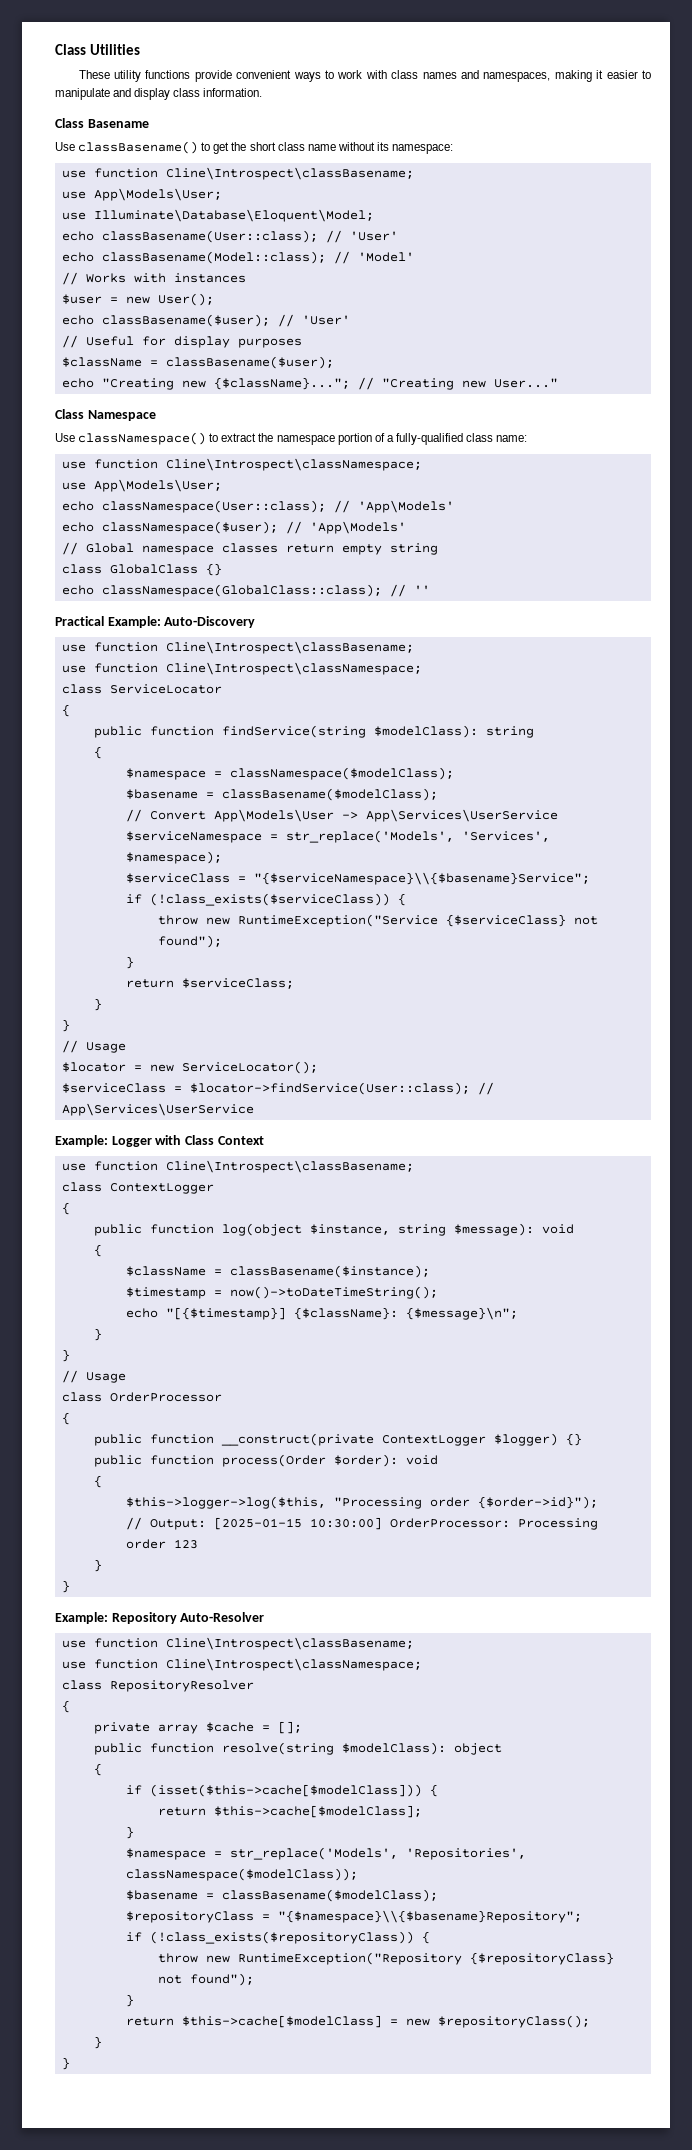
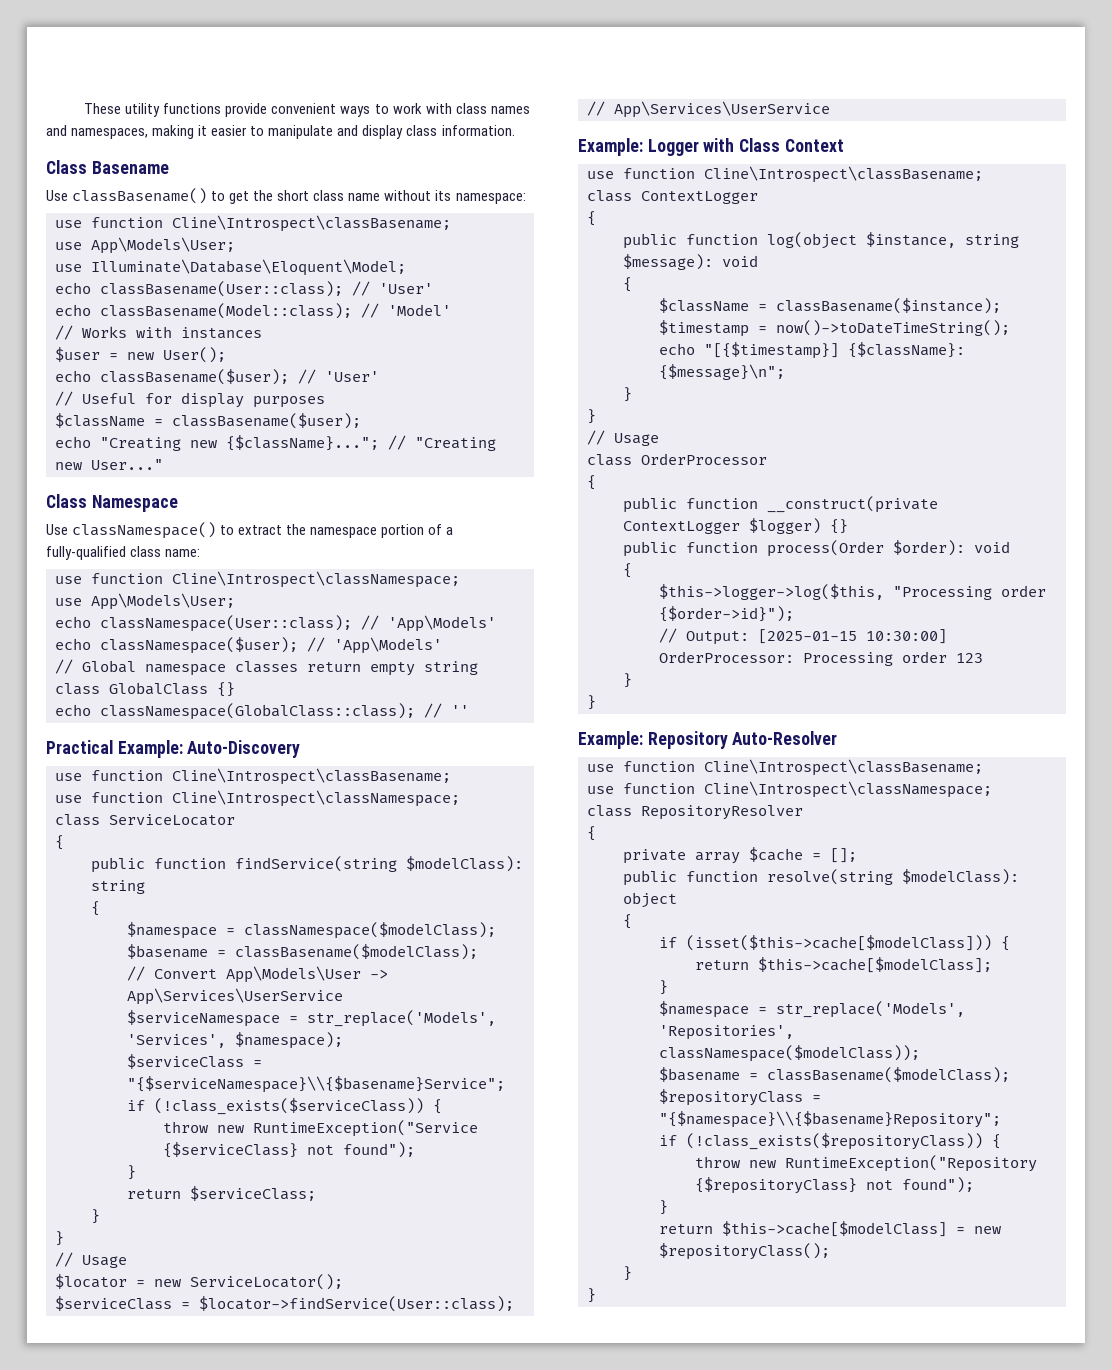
[55,44,141,55] Class Utilities // -> (84, 108) none

